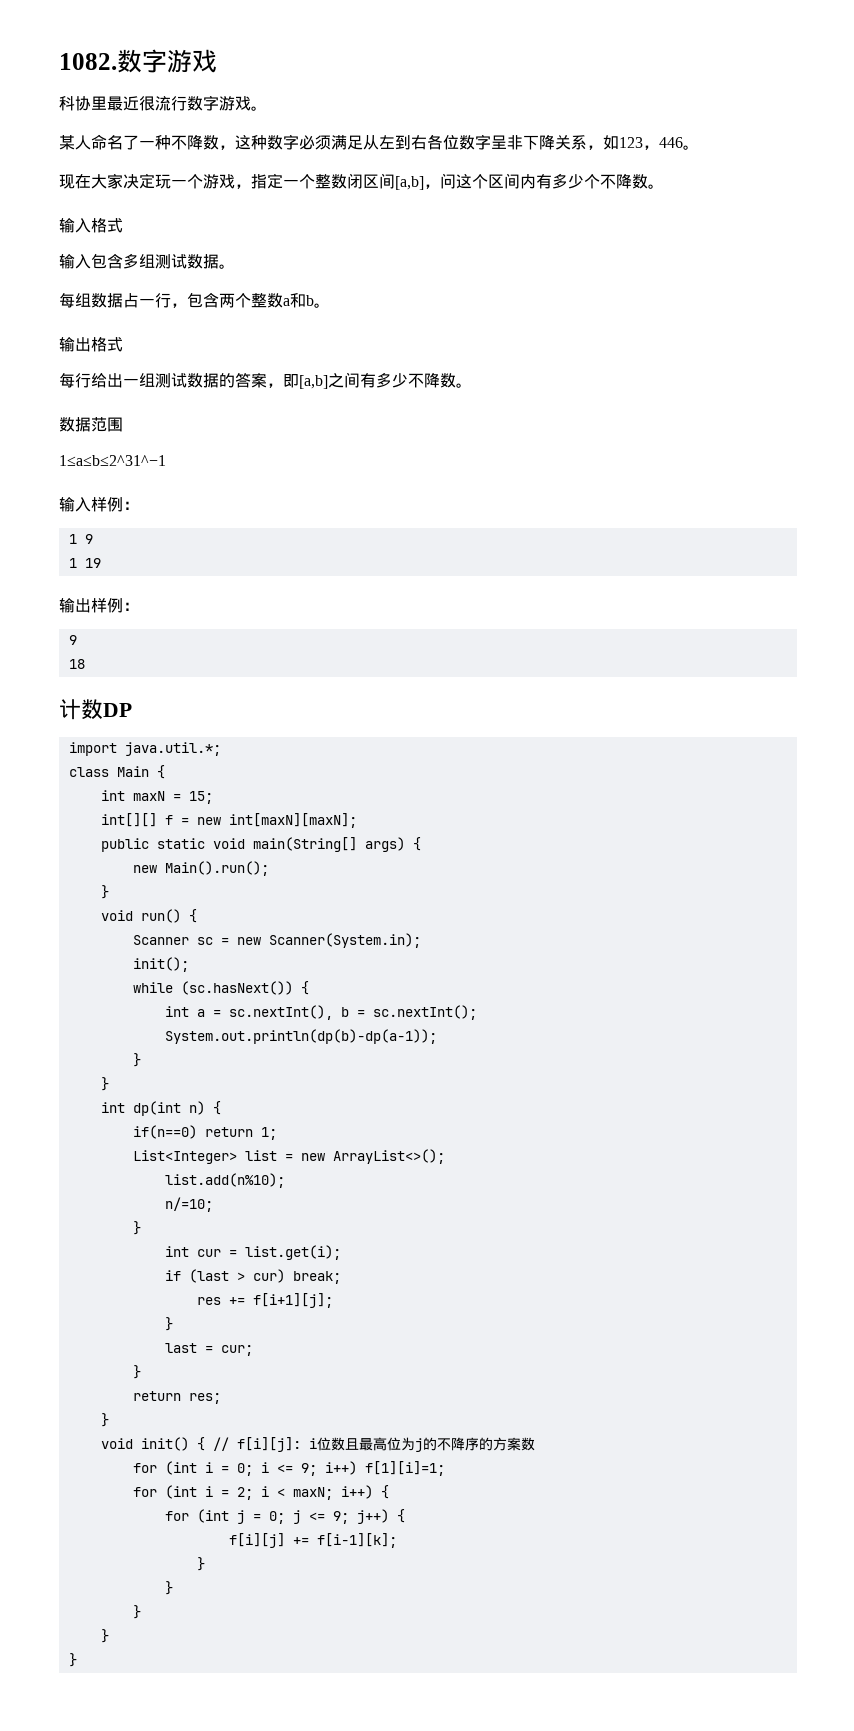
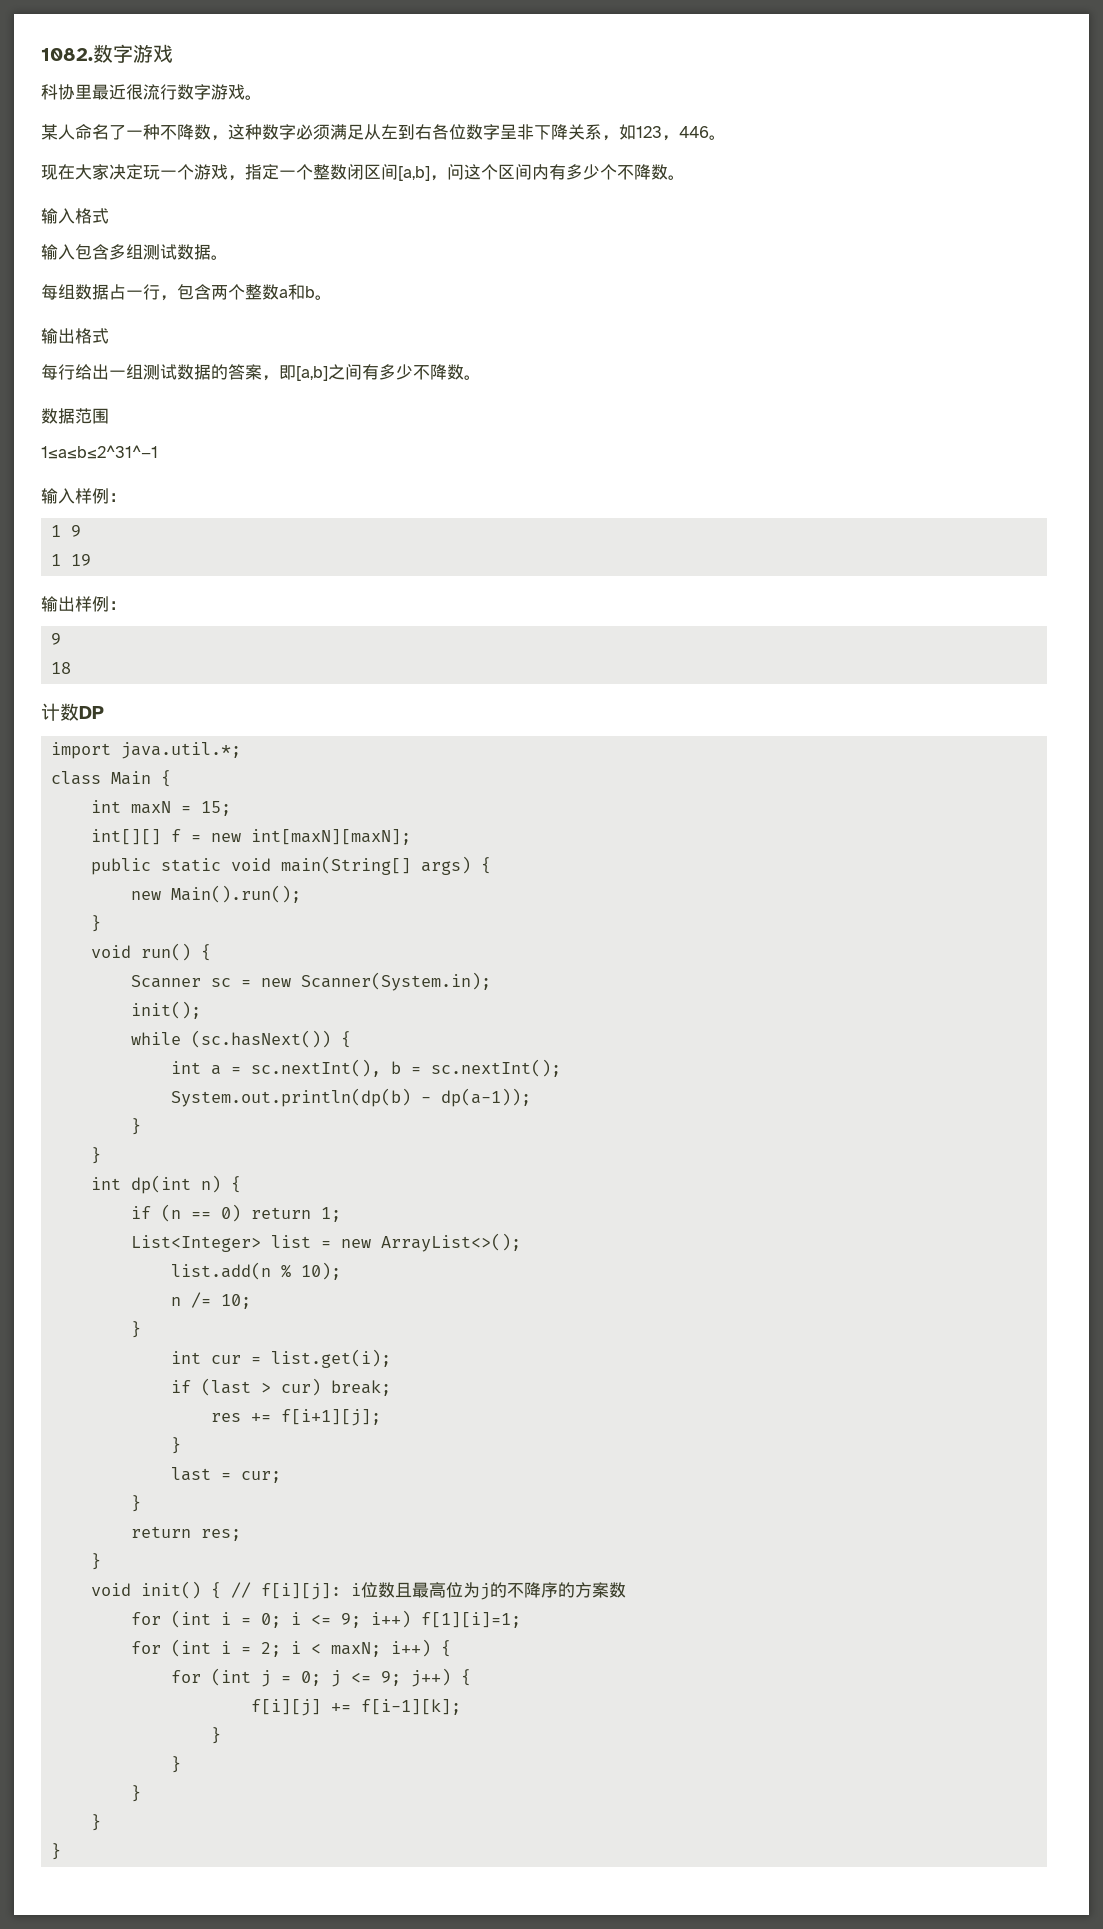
[164,1029,437,1044] System.out.println(dp(b)-dp(a-1)); -> [171,1088,532,1107] System.out.println(dp(b) - dp(a-1));
[132,1125,197,1139] if(n==0) -> [131,1204,242,1222] if (n == 0)
[164,1173,285,1188] [164,1197,213,1212] list.add(n%10); // n/=10; -> [171,1262,342,1280] [171,1292,252,1309] list.add(n % 10); // n /= 10;

